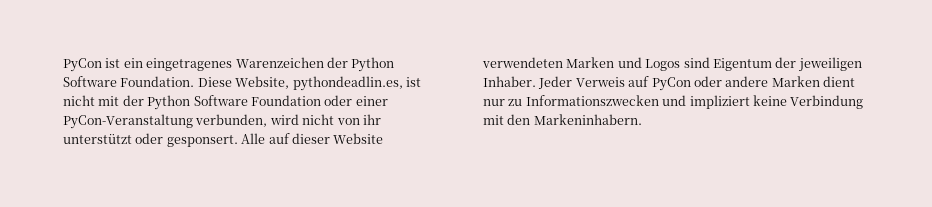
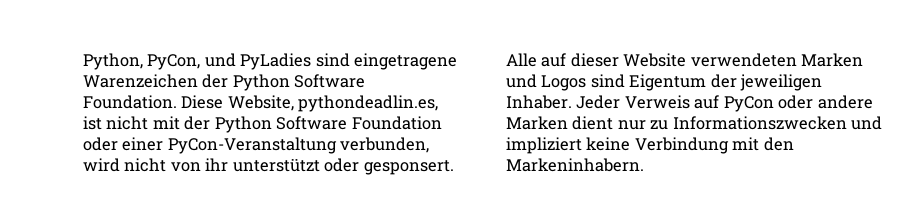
[63,58,233,72] PyCon ist ein eingetragenes -> [83,53,458,70] Python, PyCon, und PyLadies sind eingetragene

